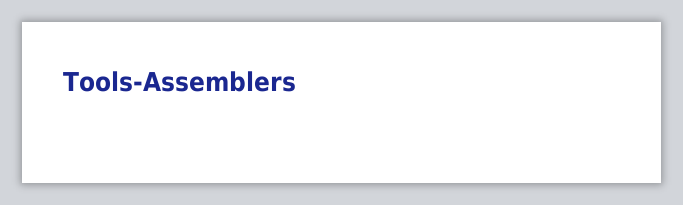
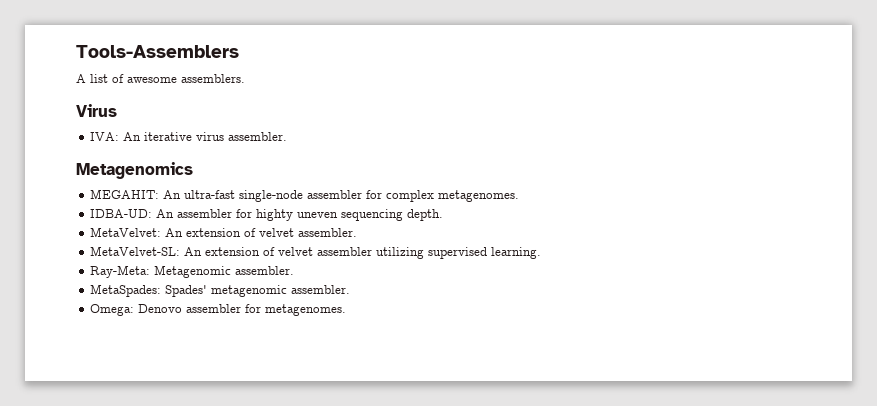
(296, 81) none -> [76,74,245,83] [76,104,117,117] [90,132,288,141] [76,162,193,179] [90,189,520,202] [90,209,444,221] [90,227,358,237] [90,246,542,259] [90,265,295,278] [90,284,351,297] [90,304,347,316] // A list of awesome assemblers. // Virus // IVA: An iterative virus assembler. // Metagenomics // MEGAHIT: An ultra-fast single-node assembler for complex metagenomes. // IDBA-UD: An assembler for highty uneven sequencing depth. // MetaVelvet: An extension of velvet assembler. // MetaVelvet-SL: An extension of velvet assembler utilizing supervised learning. // Ray-Meta: Metagenomic assembler. // MetaSpades: Spades' metagenomic assembler. // Omega: Denovo assembler for metagenomes.

